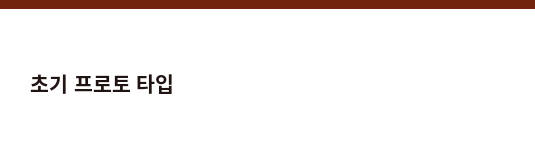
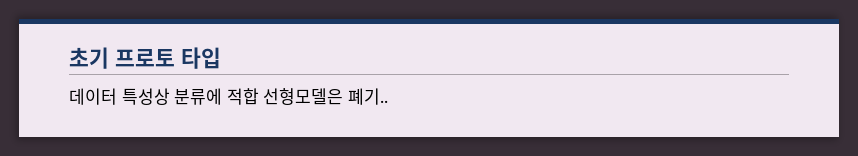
(175, 84) none -> [69,88,388,105] // 데이터 특성상 분류에 적합 선형모델은 폐기..

